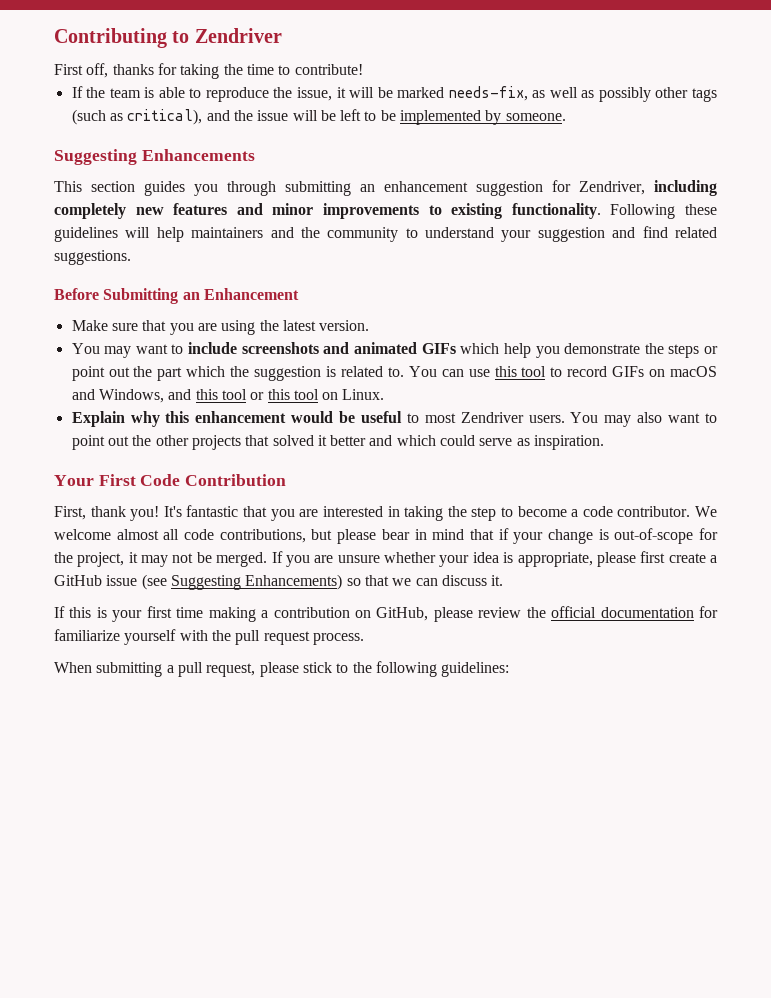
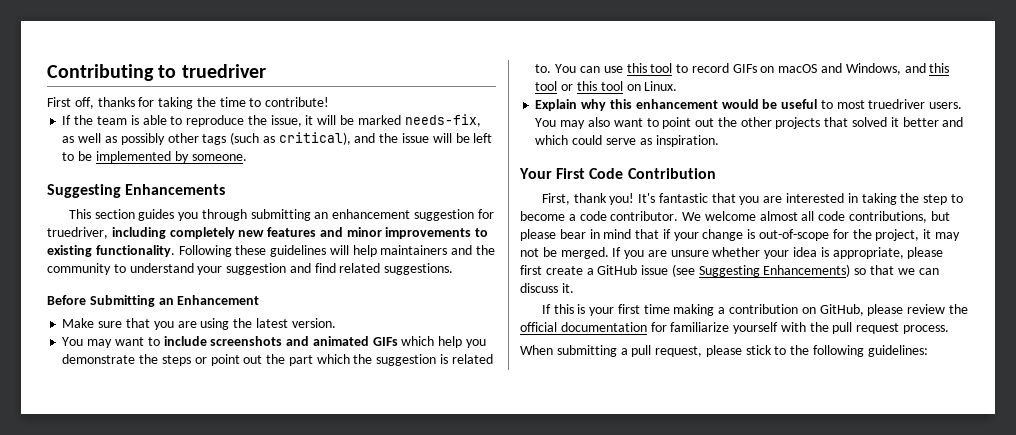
[194,28,282,43] Zendriver -> [181,64,266,78] truedriver
[579,181,645,195] Zendriver, -> [47,227,108,239] truedriver,
[460,412,524,423] Zendriver -> [868,99,926,109] truedriver

